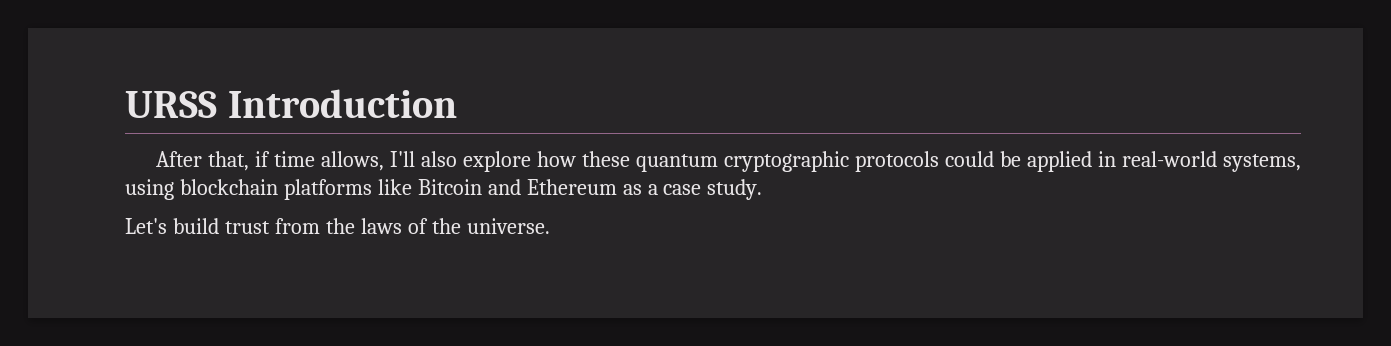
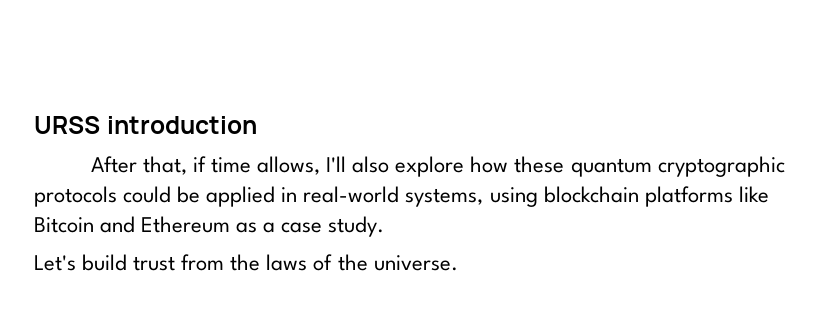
[227,89,457,118] Introduction -> [106,116,257,134] introduction

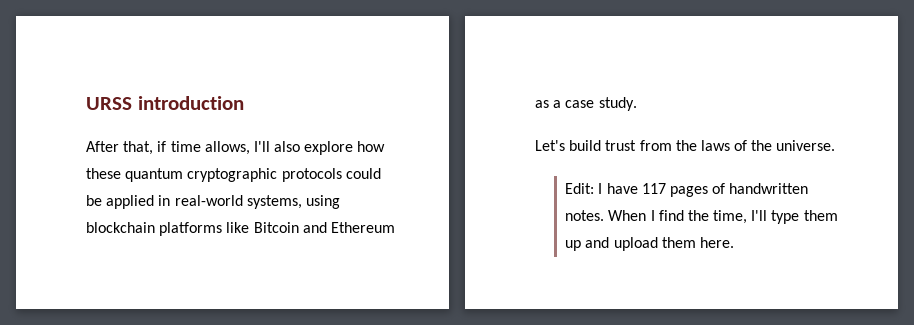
(458, 263) none -> [565,183,809,197] [565,210,838,224] [565,237,734,251] // Edit: I have 117 pages of handwritten notes. When I find the time, I'll type them up and upload them here.

